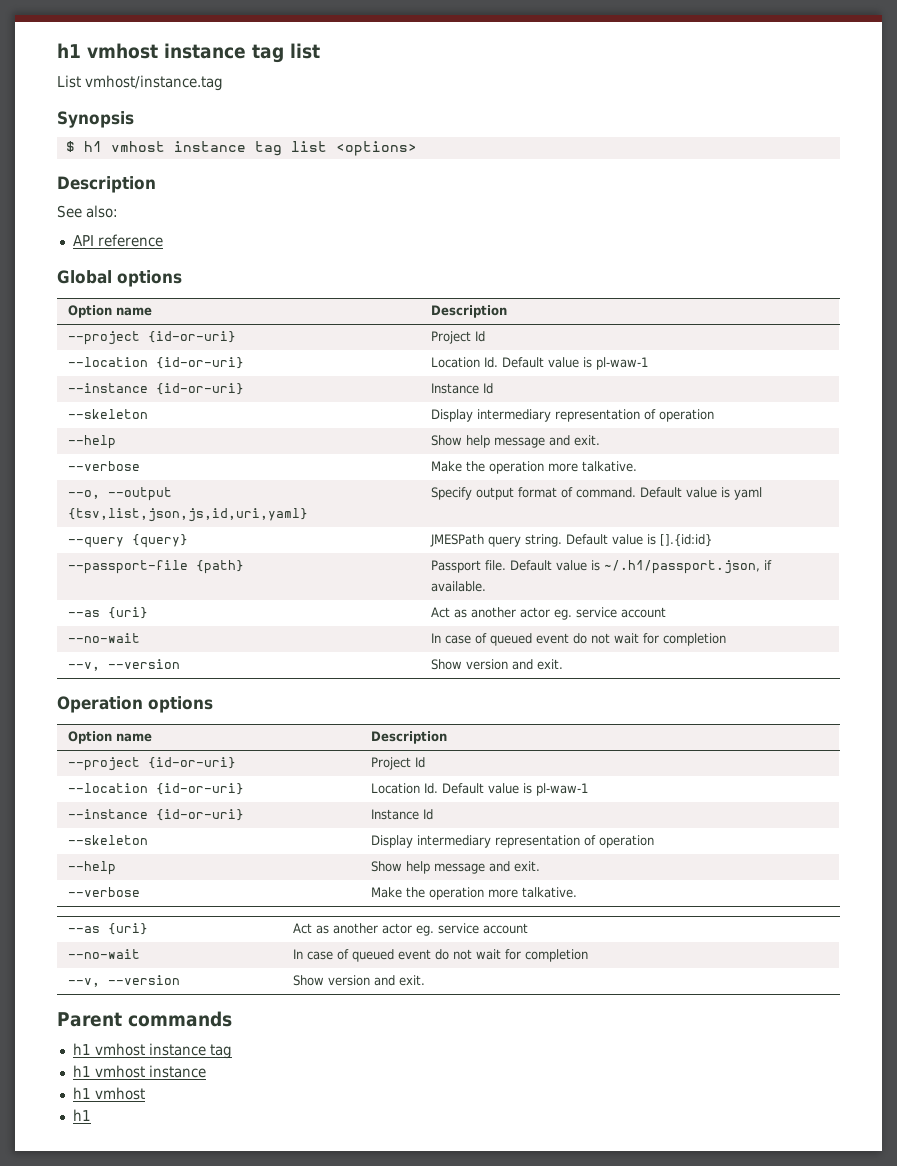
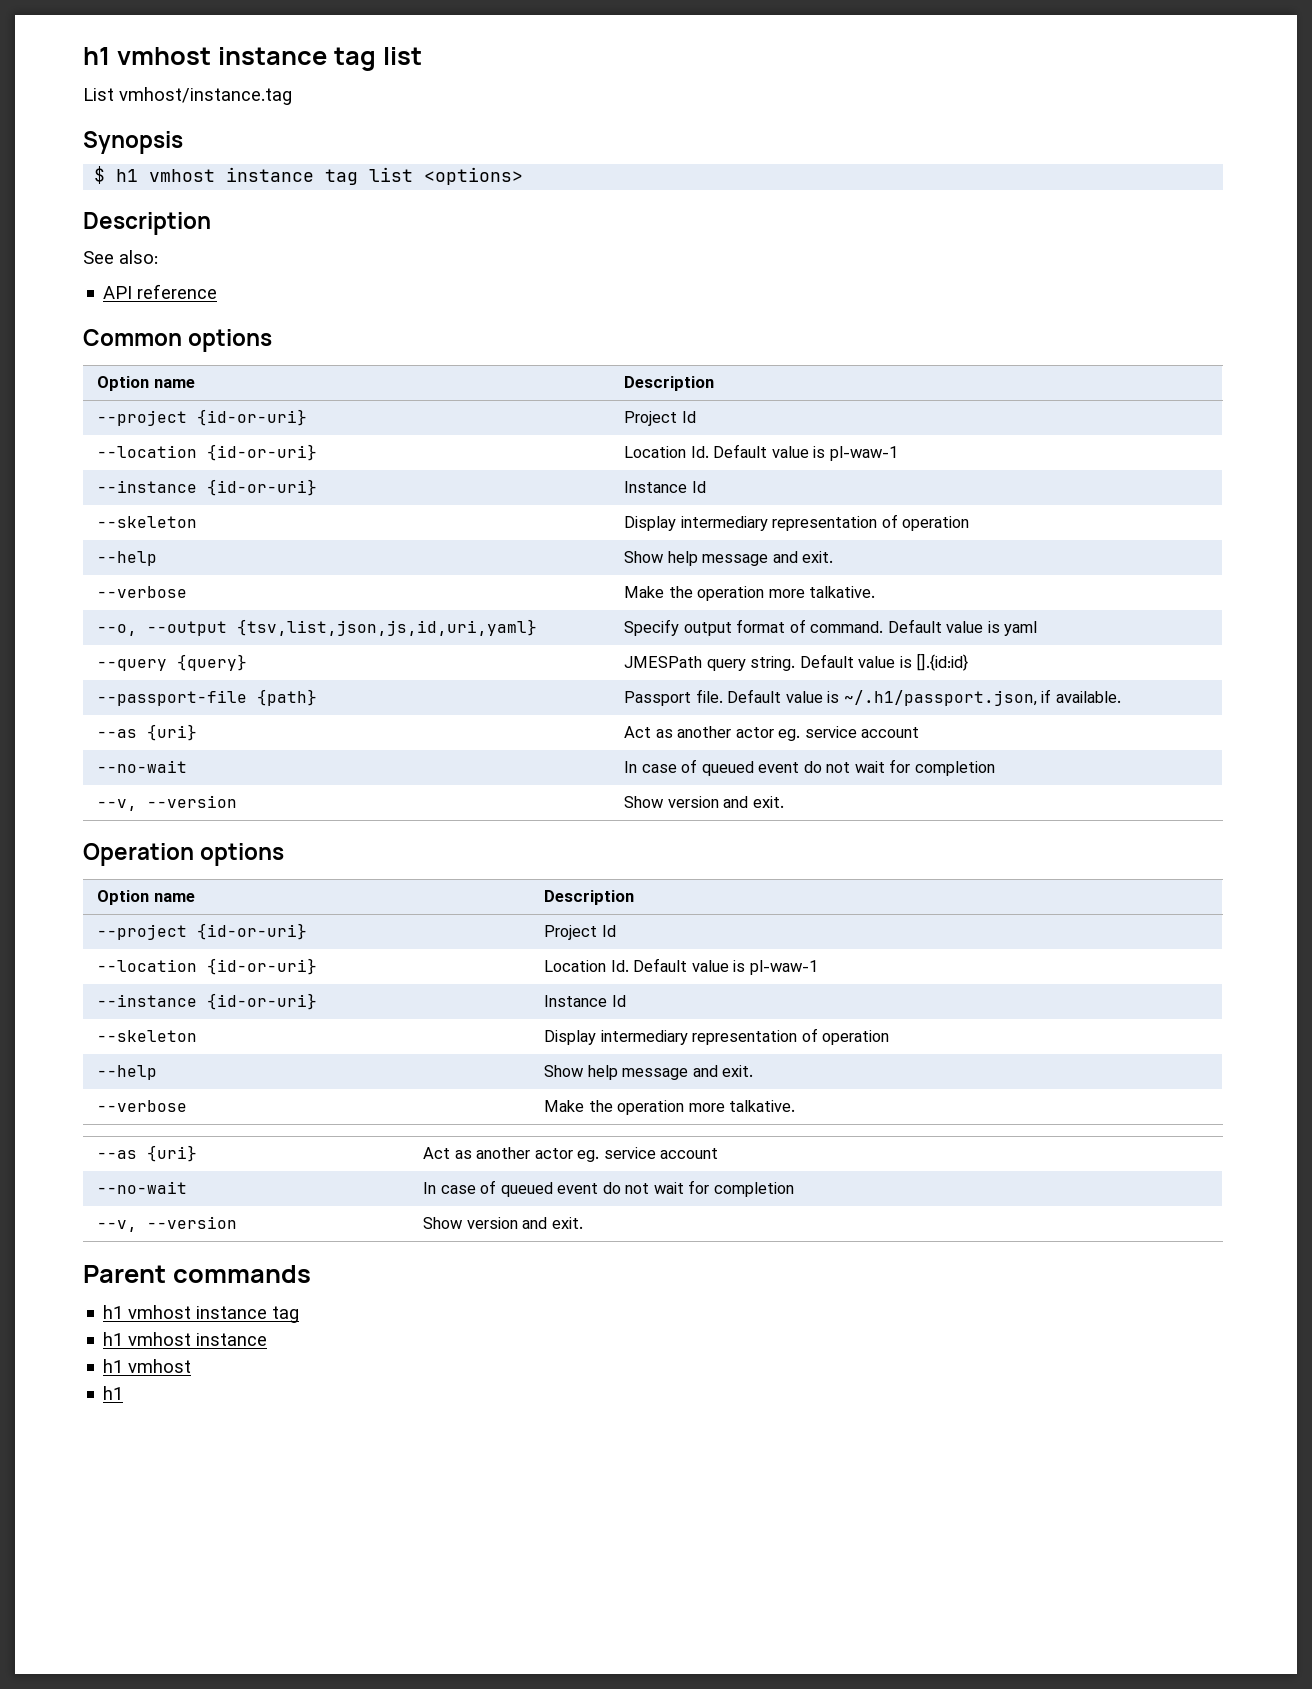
[57,270,112,284] Global -> [83,329,182,346] Common

